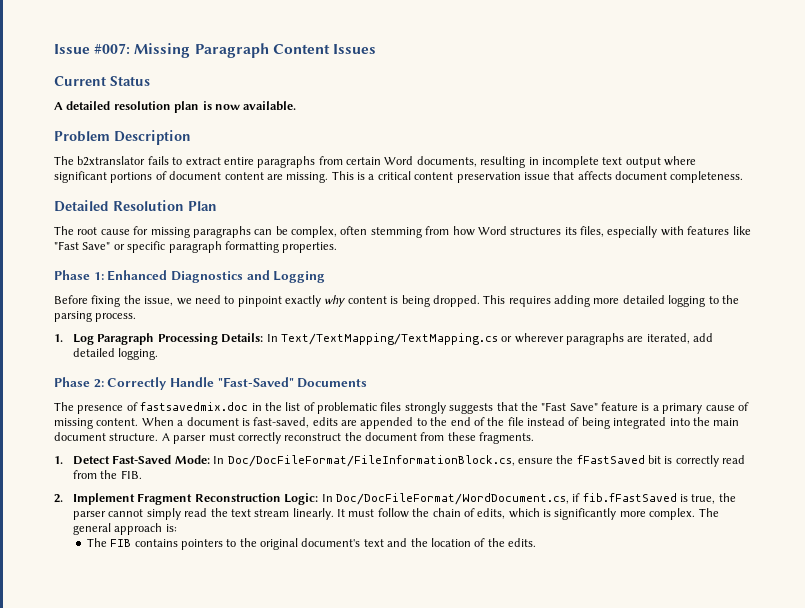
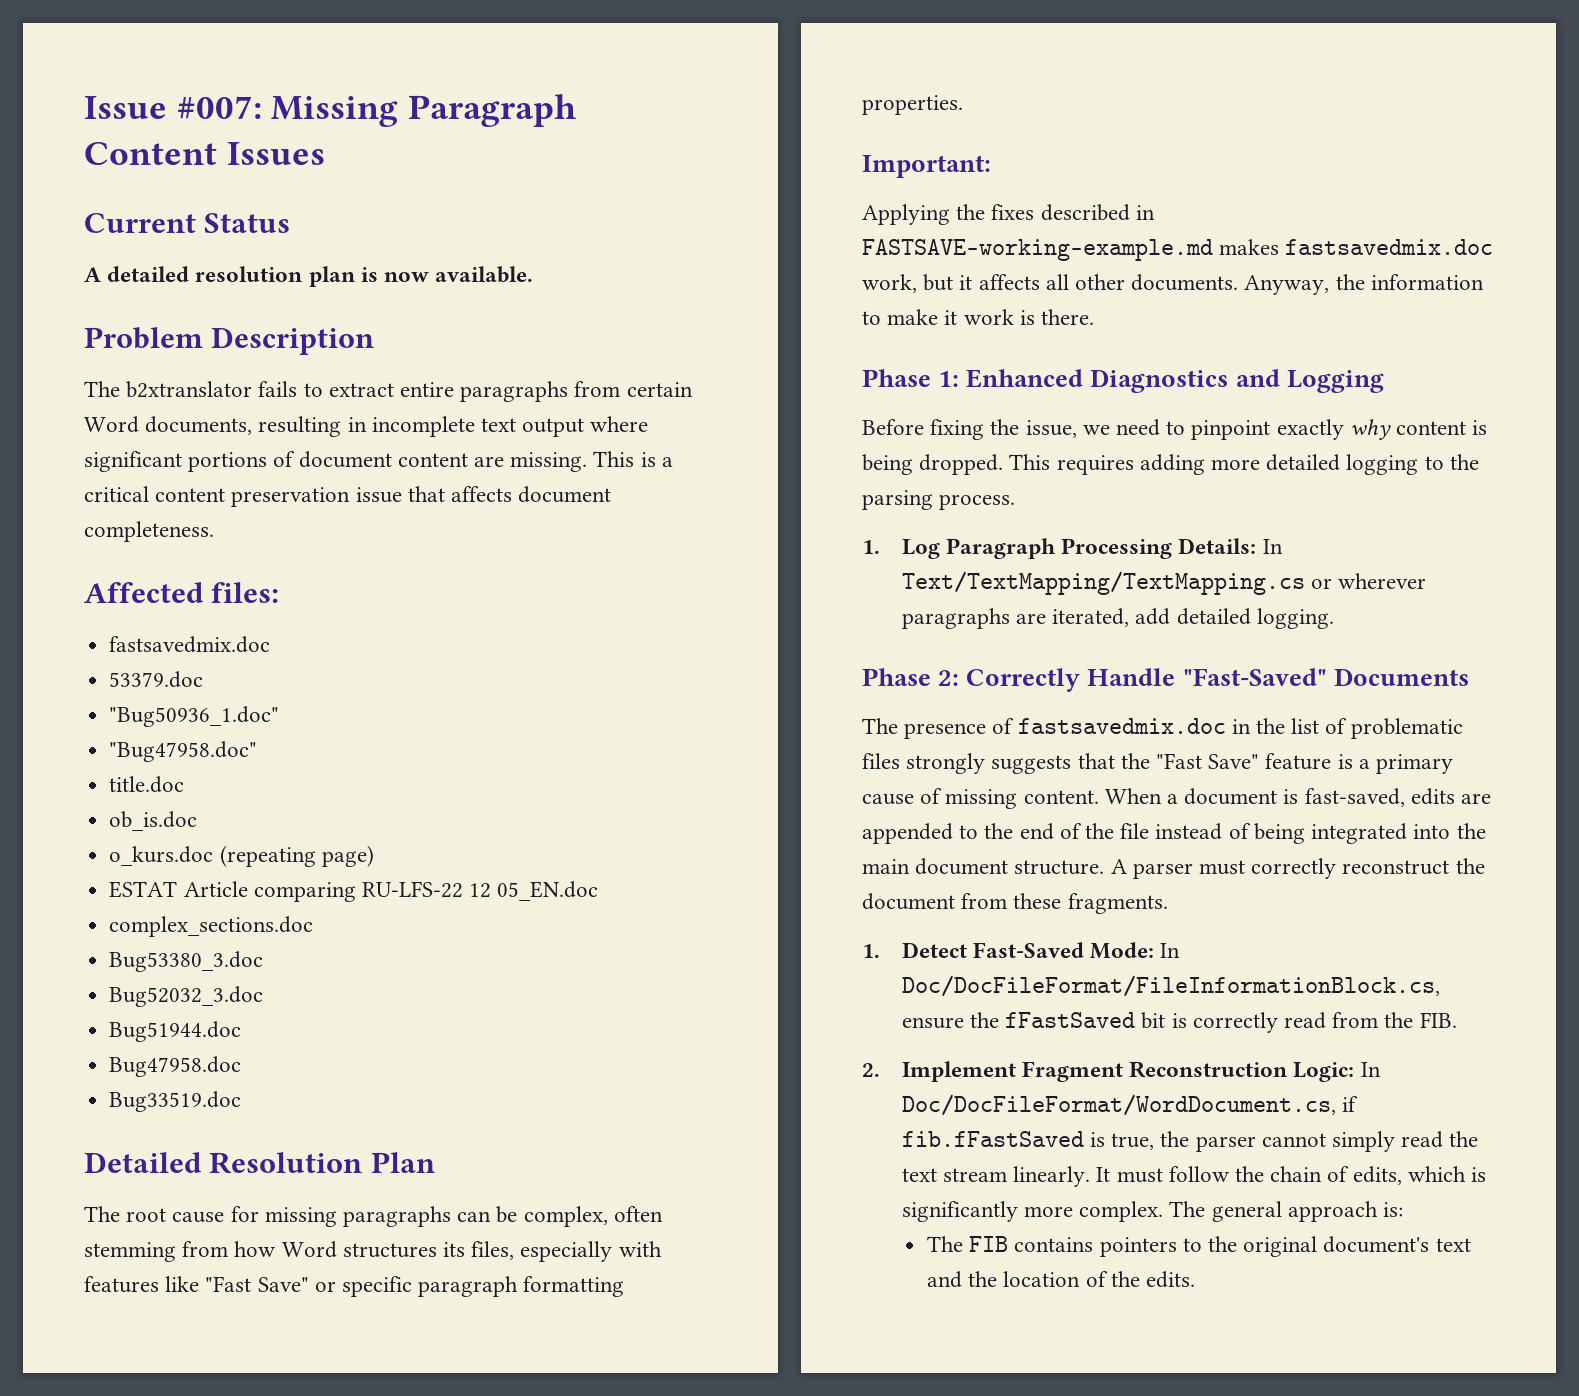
(744, 177) none -> [84,582,280,603] [109,636,271,653] [109,671,204,688] [109,706,280,727] [109,741,258,762] [109,776,185,793] [109,811,198,831] [109,845,374,867] [109,881,599,902] [109,916,314,937] [109,951,264,972] [109,986,264,1007] [109,1021,242,1042] [109,1056,242,1077] [109,1091,242,1112] // Affected files: // fastsavedmix.doc // 53379.doc // "Bug50936_1.doc" // "Bug47958.doc" // title.doc // ob_is.doc // o_kurs.doc (repeating page) // ESTAT Article comparing RU-LFS-22 12 05_EN.doc // complex_sections.doc // Bug53380_3.doc // Bug52032_3.doc // Bug51944.doc // Bug47958.doc // Bug33519.doc
(338, 247) none -> [862,155,991,178] [862,204,1155,225] [862,239,1494,261] [862,274,1484,295] [862,309,1095,325] // Important: // Applying the fixes described in FASTSAVE-working-example.md makes fastsavedmix.doc work, but it affects all other documents. Anyway, the information to make it work is there.

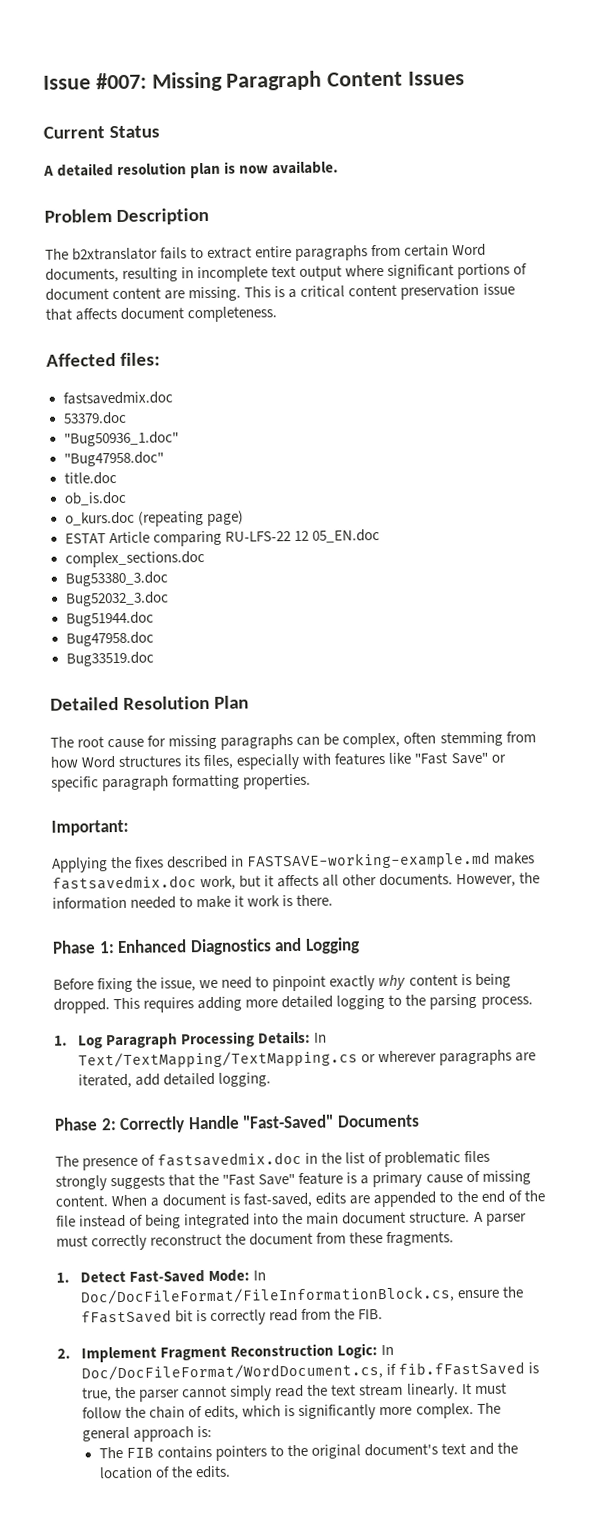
[1244,275,1330,295] Anyway, -> [456,873,517,888] However,
(1484, 282) none -> [130,896,177,909] needed

